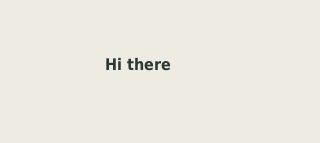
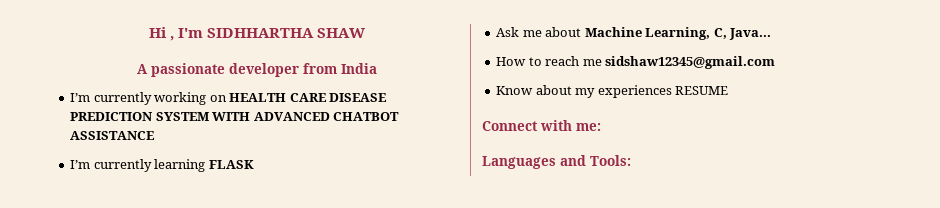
[126,57,171,71] there -> [169,28,366,41] [137,63,377,77] [70,92,388,105] [70,112,400,121] [70,131,156,140] [70,159,254,172] [496,27,772,40] [496,56,776,69] [496,85,729,98] [482,120,601,131] [482,155,631,169] , I'm SIDHHARTHA SHAW // A passionate developer from India // I’m currently working on HEALTH CARE DISEASE PREDICTION SYSTEM WITH ADVANCED CHATBOT ASSISTANCE // I’m currently learning FLASK // Ask me about Machine Learning, C, Java... // How to reach me sidshaw12345@gmail.com // Know about my experiences RESUME // Connect with me: // Languages and Tools:

